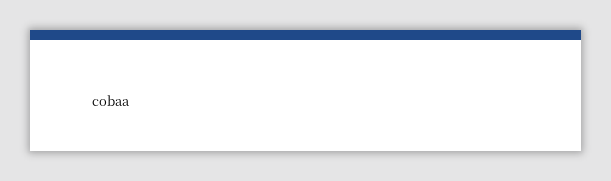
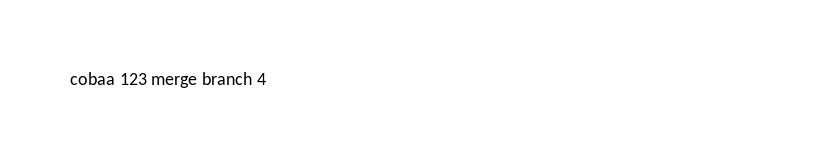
(130, 100) none -> [119,72,266,88] 123 merge branch 4

